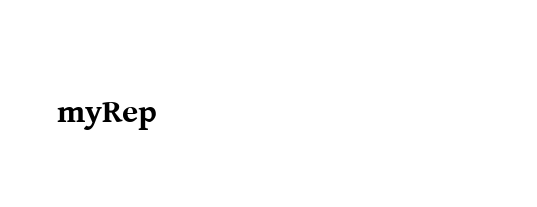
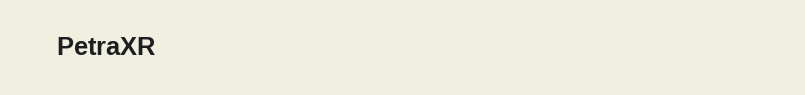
[57,102,157,130] myRep -> [57,37,155,55] PetraXR

